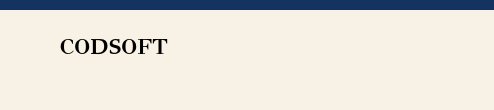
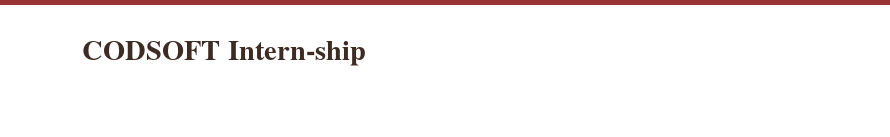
(168, 46) none -> [227,41,366,66] Intern-ship

